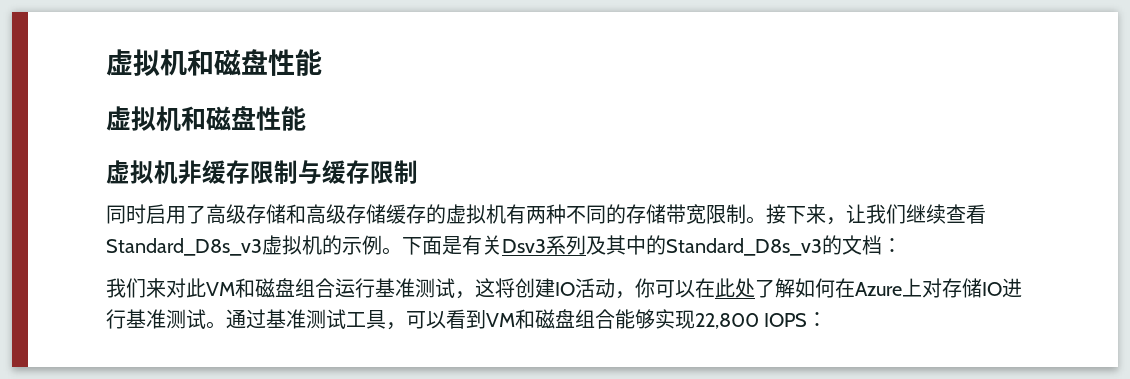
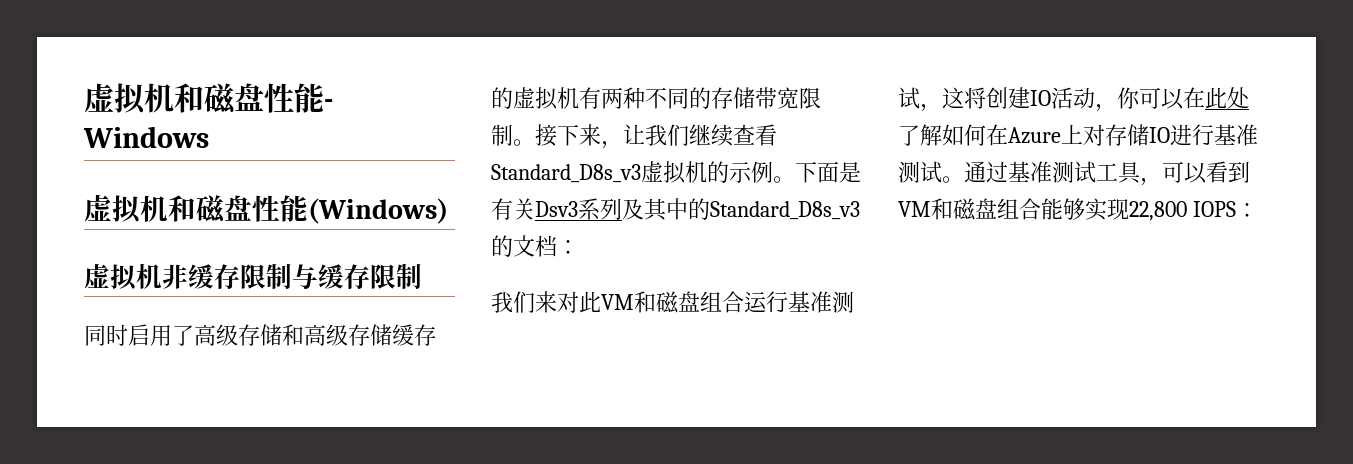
[106,49,322,76] [106,106,306,131] 虚拟机和磁盘性能 // 虚拟机和磁盘性能 -> [84,83,333,115] [83,126,209,148] [84,194,448,224] 虚拟机和磁盘性能- Windows // 虚拟机和磁盘性能(Windows)

